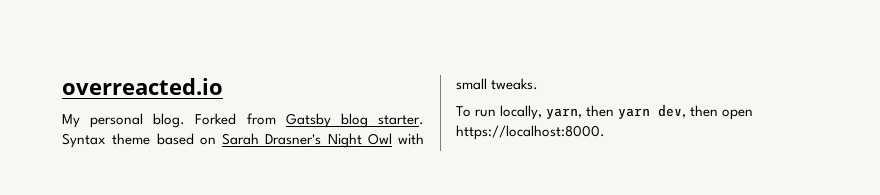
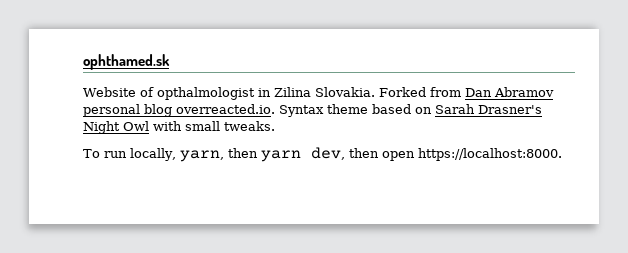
[62,78,223,95] [62,113,425,128] overreacted.io // My personal blog. Forked from Gatsby blog starter. -> [83,54,170,70] [83,87,554,100] [83,104,275,117] ophthamed.sk // Website of opthalmologist in Zilina Slovakia. Forked from Dan Abramov personal blog overreacted.io.

